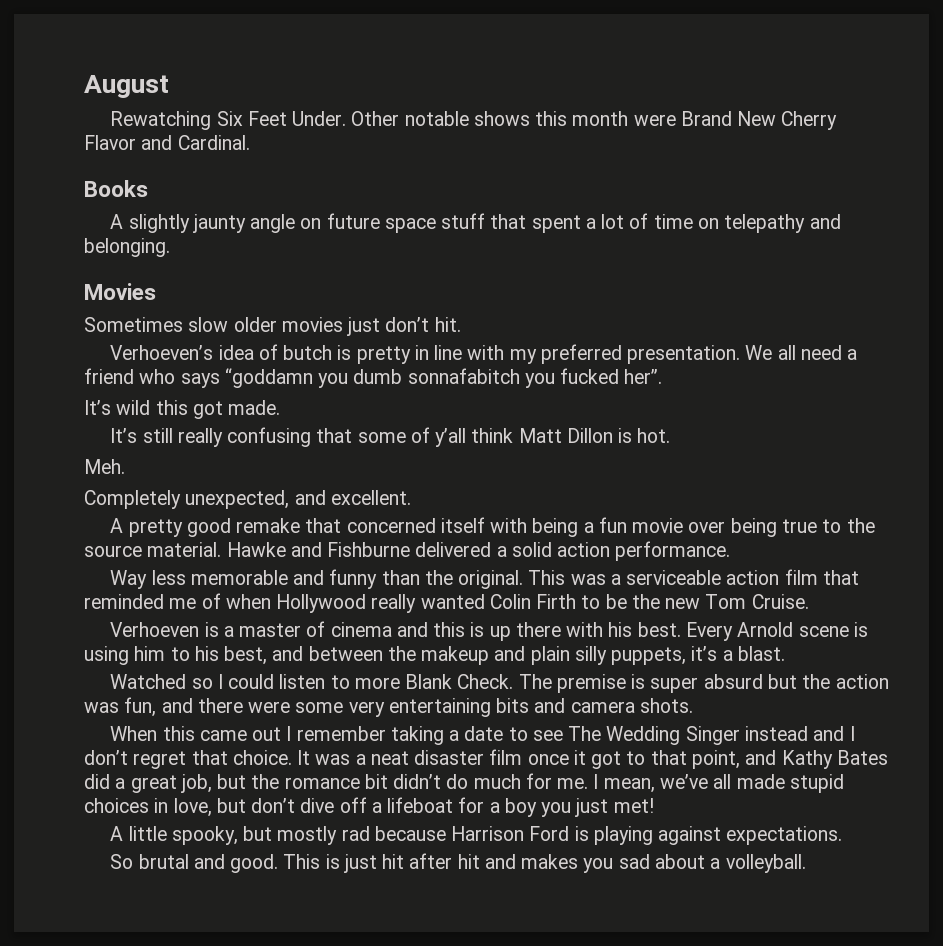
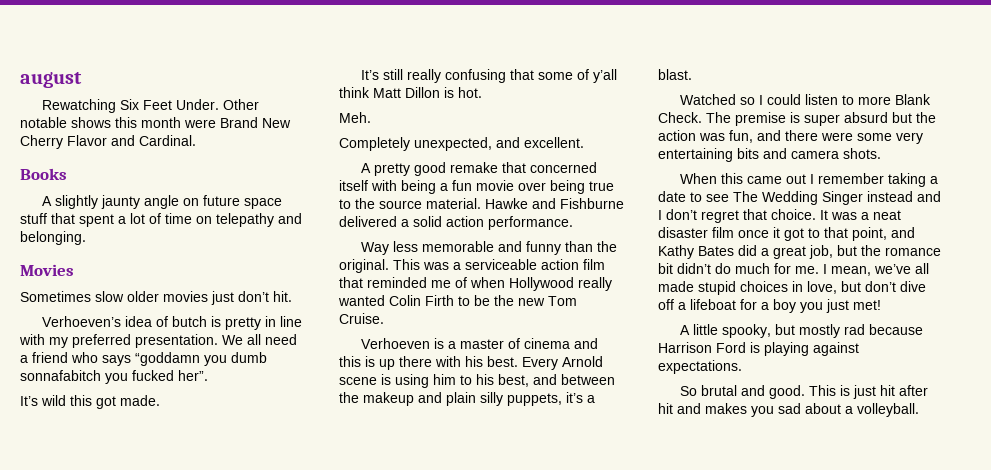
[84,75,169,98] August -> [20,72,82,88] august

